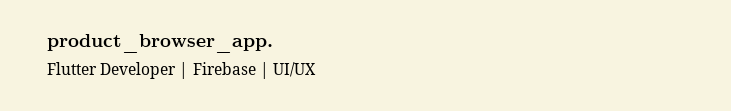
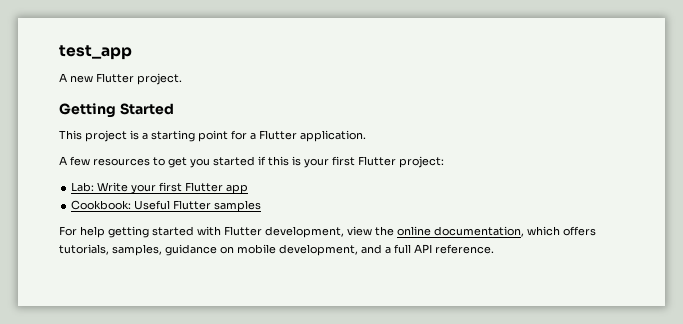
[47,34,273,53] [47,62,316,79] product_browser_app. // Flutter Developer | Firebase | UI/UX -> [59,45,132,60] [59,73,182,85] [59,103,174,118] [59,130,366,142] [59,156,444,168] [71,182,249,194] [71,200,262,212] [59,226,596,238] [59,244,494,256] test_app // A new Flutter project. // Getting Started // This project is a starting point for a Flutter application. // A few resources to get you started if this is your first Flutter project: // Lab: Write your first Flutter app // Cookbook: Useful Flutter samples // For help getting started with Flutter development, view the online documentation, which offers tutorials, samples, guidance on mobile development, and a full API reference.

